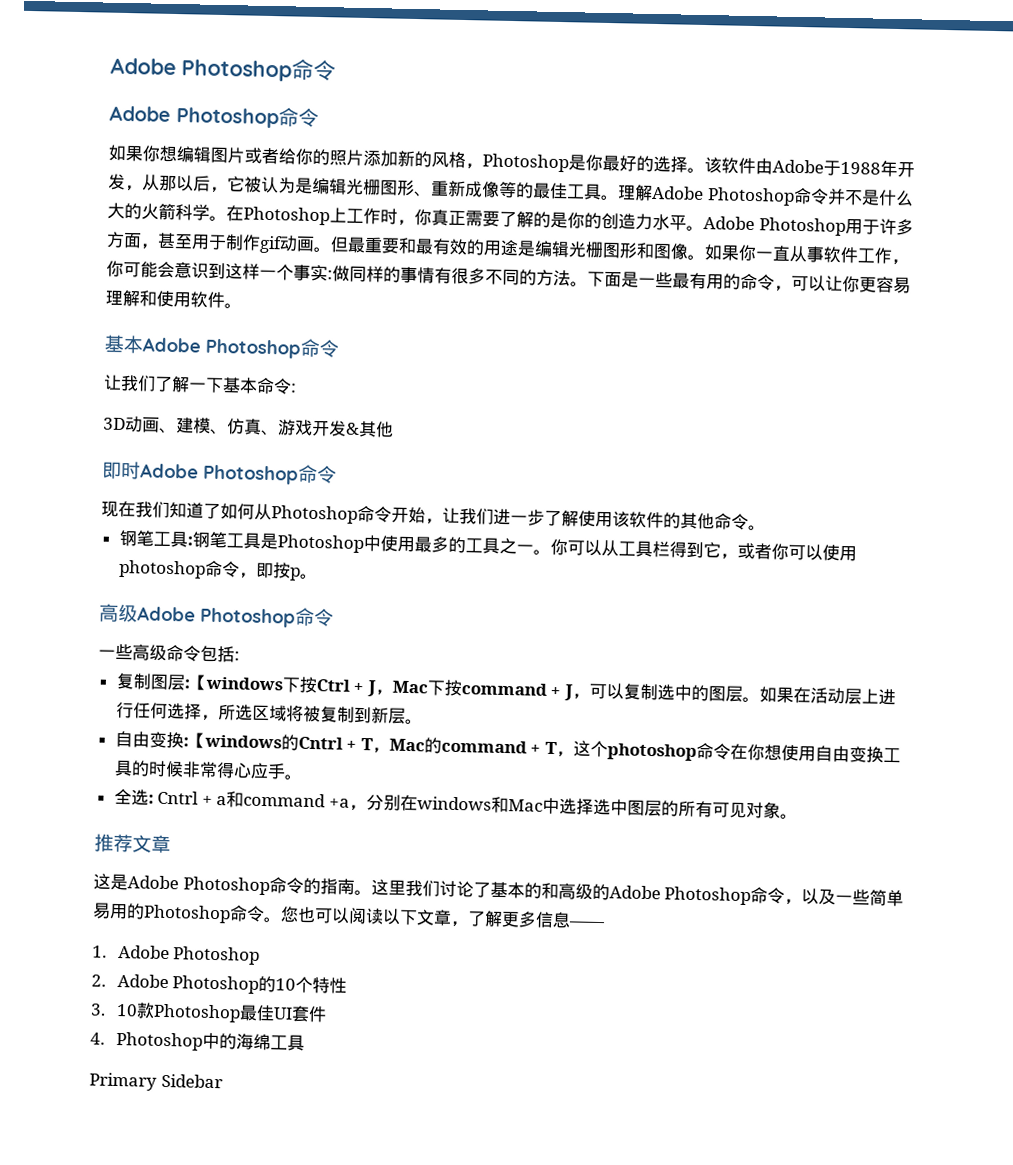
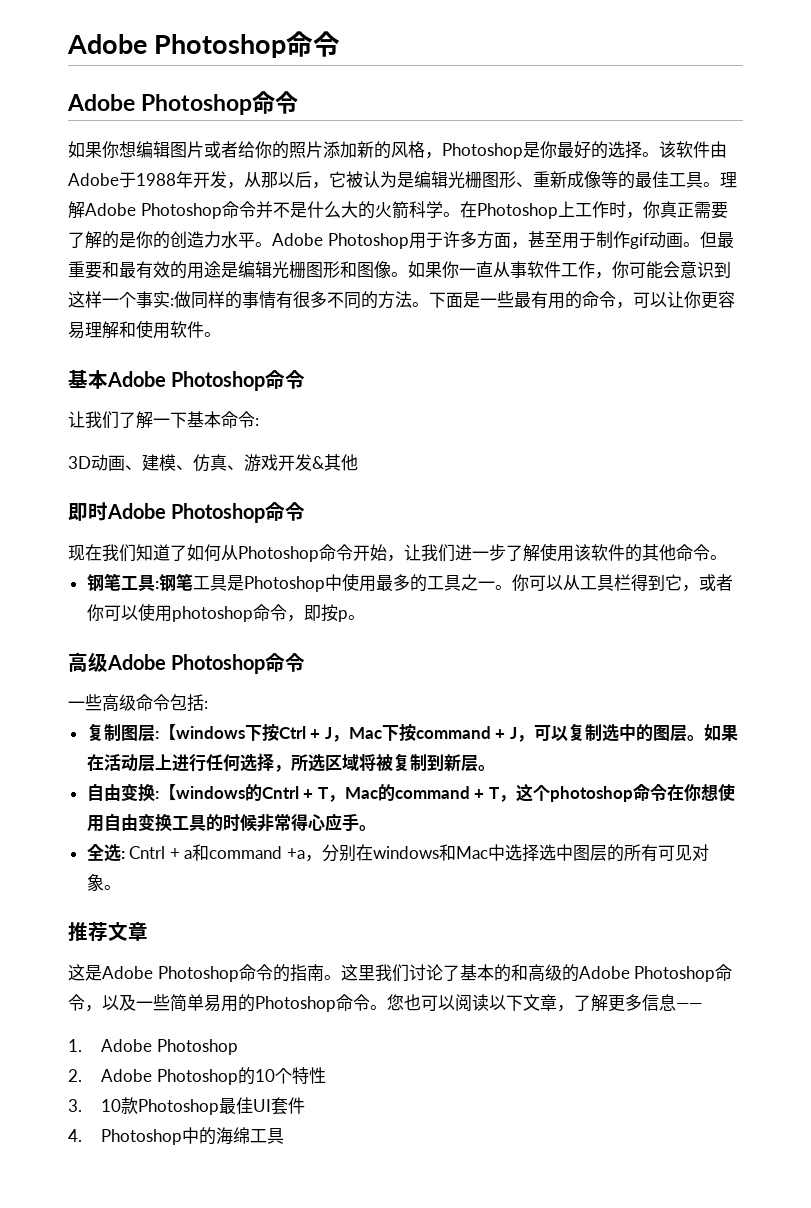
[89,1072,223,1091] // Primary Sidebar -> (285, 1136) none

